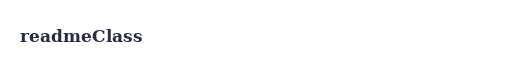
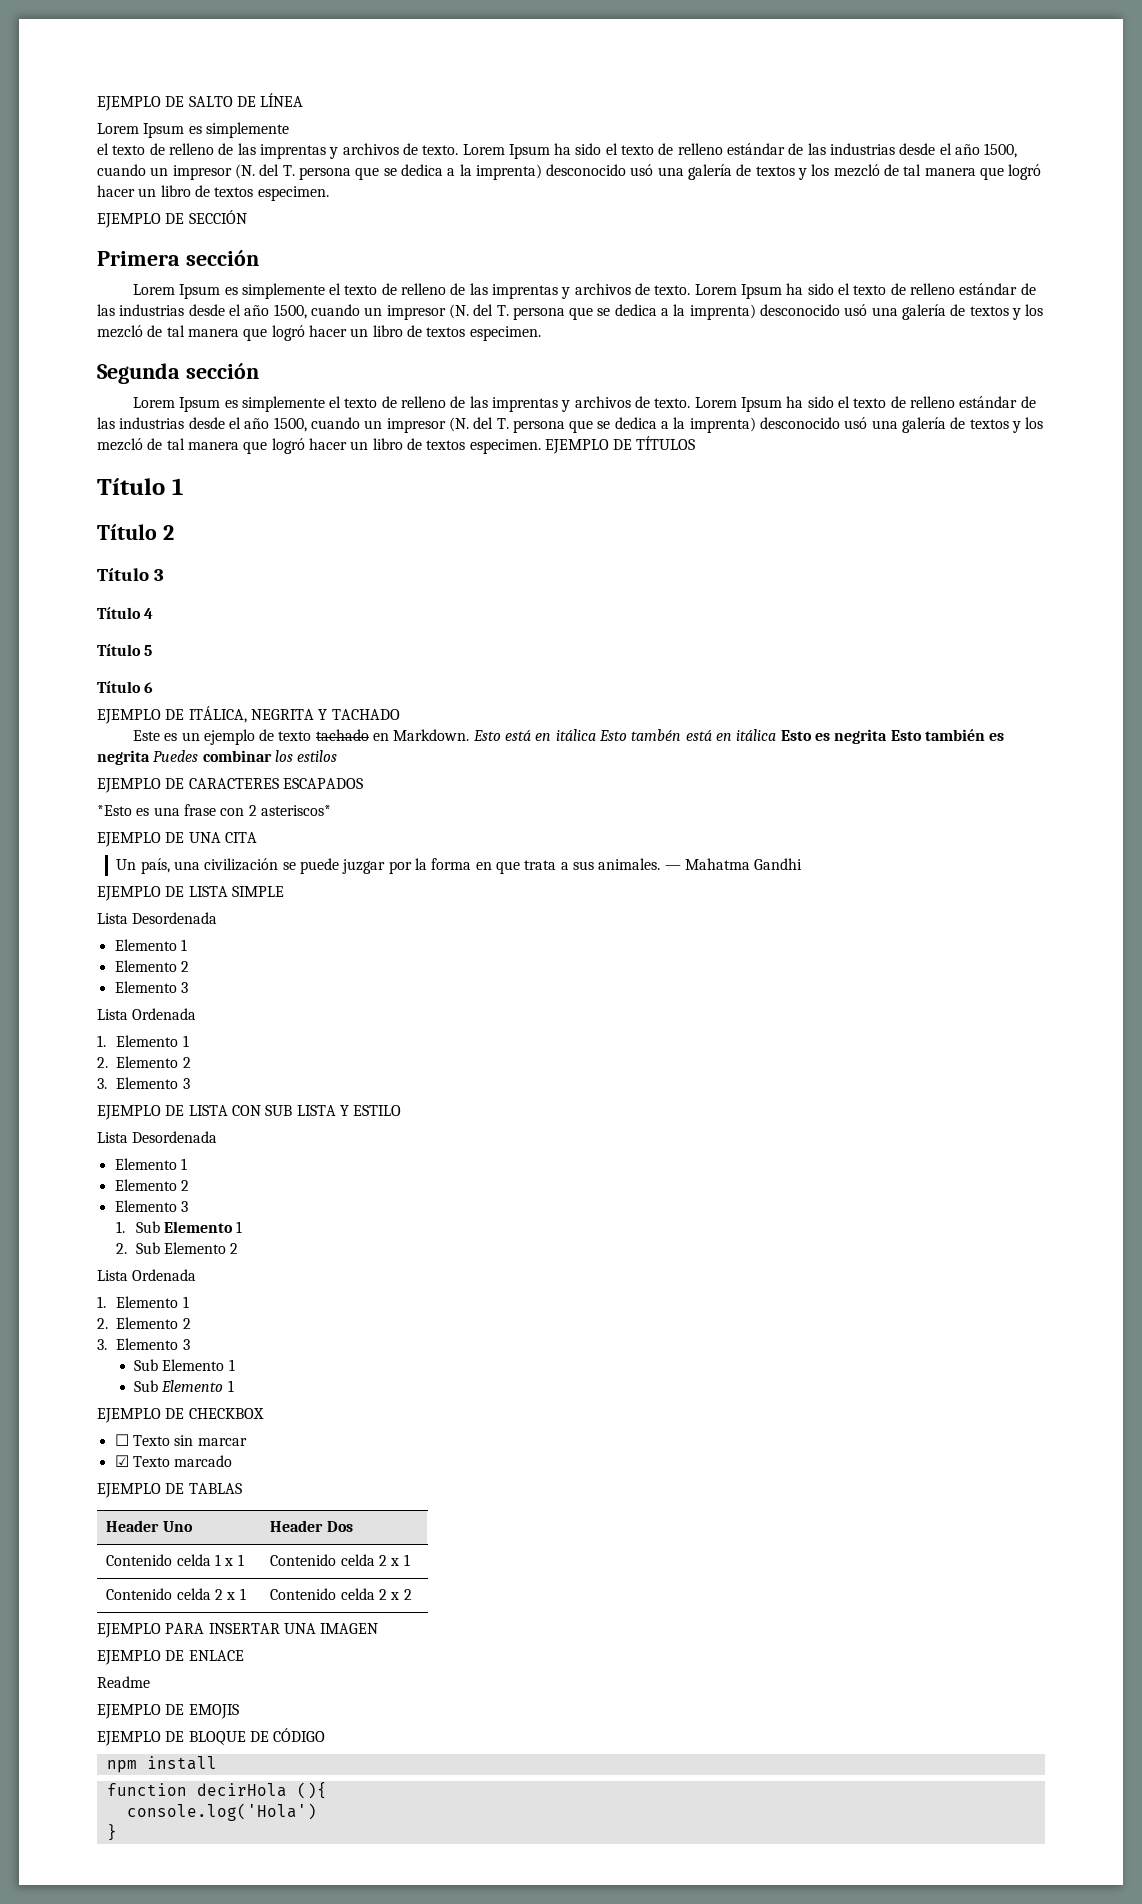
[20,29,143,42] readmeClass -> [97,93,304,111] [97,122,289,138] [97,143,1018,159] [97,164,1042,180] [97,185,329,201] [97,210,247,228] [97,250,259,266] [132,283,1036,299] [97,304,1044,320] [97,325,541,341] [97,363,259,384] [132,396,1036,412] [97,417,1044,433] [97,436,696,454] [97,478,183,495] [97,524,174,540] [97,568,164,581] [97,607,154,619] [97,644,153,656] [97,681,154,693] [97,706,400,724] [132,729,1005,745] [97,750,338,765] [97,778,363,793] [97,804,331,816] [97,832,257,847] [116,858,803,874] [97,886,284,901] [97,912,218,924] [114,939,187,951] [114,960,189,972] [114,981,188,993] [97,1008,197,1020] [97,1035,189,1047] [97,1056,191,1068] [97,1077,190,1089] [97,1105,402,1120] [97,1131,218,1143] [114,1158,187,1170] [114,1179,189,1191] [114,1200,188,1212] [116,1221,243,1233] [116,1242,239,1254] [97,1269,197,1281] [97,1296,189,1308] [97,1317,191,1329] [97,1338,190,1350] [134,1359,235,1371] [134,1380,234,1392] [97,1408,264,1423] [114,1434,247,1446] [114,1455,233,1467] [97,1483,242,1498] [106,1520,193,1532] [270,1520,353,1532] [106,1554,244,1566] [270,1554,410,1566] [106,1588,246,1600] [270,1588,412,1600] [97,1623,379,1638] [97,1650,244,1665] [97,1676,150,1688] [97,1704,239,1719] [97,1728,326,1746] [106,1756,217,1773] [106,1782,327,1799] [126,1803,317,1821] [106,1824,117,1841] EJEMPLO DE SALTO DE LÍNEA // Lorem Ipsum es simplemente // el texto de relleno de las imprentas y archivos de texto. Lorem Ipsum ha sido el texto de relleno estándar de las industrias desde el año 1500, cuando un impresor (N. del T. persona que se dedica a la imprenta) desconocido usó una galería de textos y los mezcló de tal manera que logró hacer un libro de textos especimen. // EJEMPLO DE SECCIÓN // Primera sección // Lorem Ipsum es simplemente el texto de relleno de las imprentas y archivos de texto. Lorem Ipsum ha sido el texto de relleno estándar de las industrias desde el año 1500, cuando un impresor (N. del T. persona que se dedica a la imprenta) desconocido usó una galería de textos y los mezcló de tal manera que logró hacer un libro de textos especimen. // Segunda sección // Lorem Ipsum es simplemente el texto de relleno de las imprentas y archivos de texto. Lorem Ipsum ha sido el texto de relleno estándar de las industrias desde el año 1500, cuando un impresor (N. del T. persona que se dedica a la imprenta) desconocido usó una galería de textos y los mezcló de tal manera que logró hacer un libro de textos especimen. EJEMPLO DE TÍTULOS // Título 1 // Título 2 // Título 3 // Título 4 // Título 5 // Título 6 // EJEMPLO DE ITÁLICA, NEGRITA Y TACHADO // Este es un ejemplo de texto tachado en Markdown. Esto está en itálica Esto tambén está en itálica Esto es negrita Esto también es negrita Puedes combinar los estilos // EJEMPLO DE CARACTERES ESCAPADOS // *Esto es una frase con 2 asteriscos* // EJEMPLO DE UNA CITA // Un país, una civilización se puede juzgar por la forma en que trata a sus animales. — Mahatma Gandhi // EJEMPLO DE LISTA SIMPLE // Lista Desordenada // Elemento 1 // Elemento 2 // Elemento 3 // Lista Ordenada // 1. Elemento 1 // 2. Elemento 2 // 3. Elemento 3 // EJEMPLO DE LISTA CON SUB LISTA Y ESTILO // Lista Desordenada // Elemento 1 // Elemento 2 // Elemento 3 // 1. Sub Elemento 1 // 2. Sub Elemento 2 // Lista Ordenada // 1. Elemento 1 // 2. Elemento 2 // 3. Elemento 3 // Sub Elemento 1 // Sub Elemento 1 // EJEMPLO DE CHECKBOX // ☐ Texto sin marcar // ☑ Texto marcado // EJEMPLO DE TABLAS // Header Uno | Header Dos // Contenido celda 1 x 1 | Contenido celda 2 x 1 // Contenido celda 2 x 1 | Contenido celda 2 x 2 // EJEMPLO PARA INSERTAR UNA IMAGEN // EJEMPLO DE ENLACE // Readme // EJEMPLO DE EMOJIS // EJEMPLO DE BLOQUE DE CÓDIGO // npm install // function decirHola (){ // console.log('Hola') // }

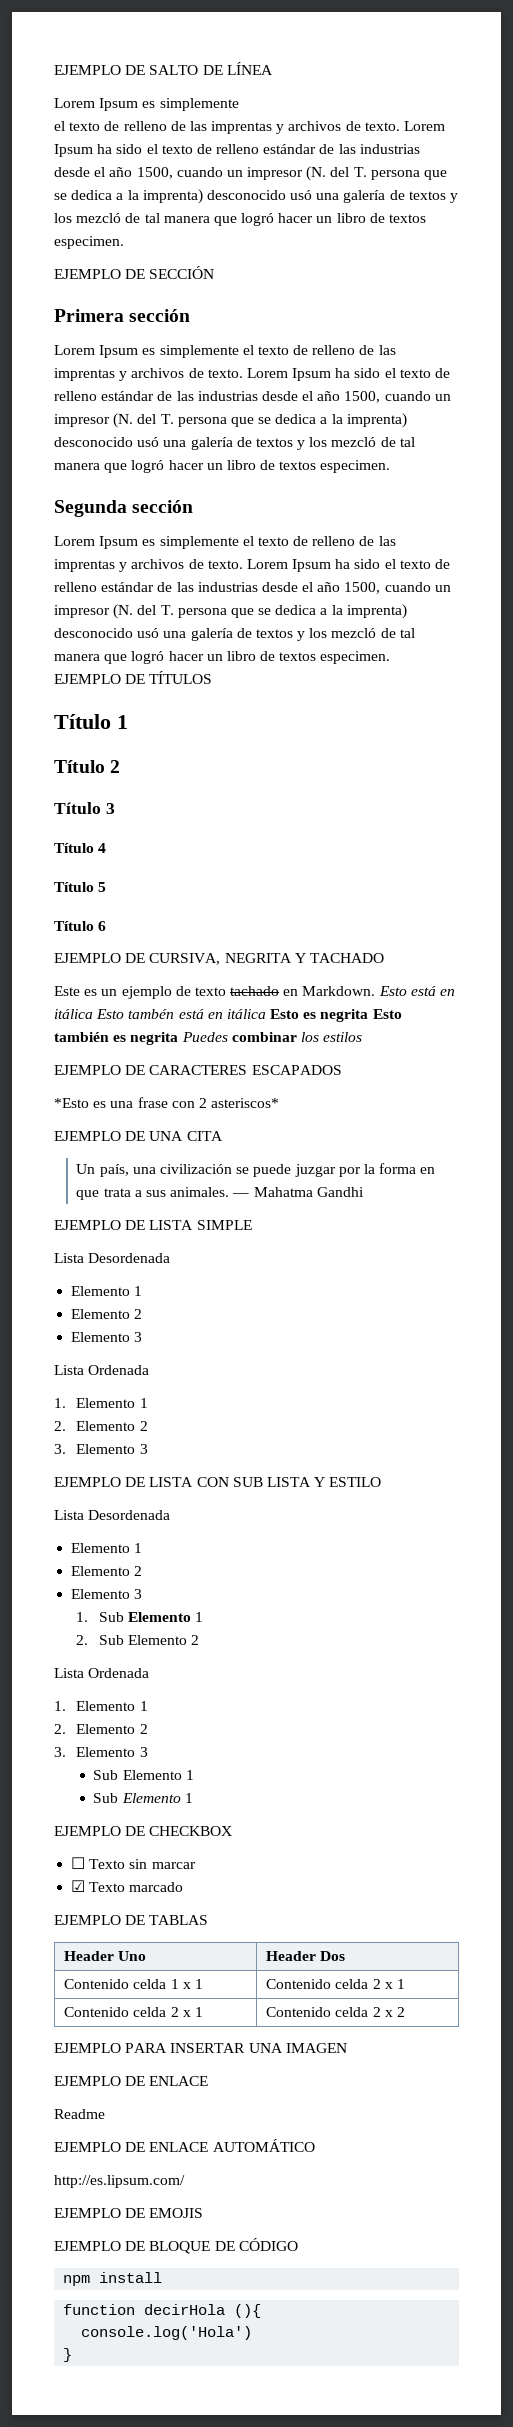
[188,706,247,723] ITÁLICA, -> [149,953,221,965] CURSIVA,
(150, 1682) none -> [54,2139,315,2152] [54,2175,185,2188] // EJEMPLO DE ENLACE AUTOMÁTICO // http://es.lipsum.com/

